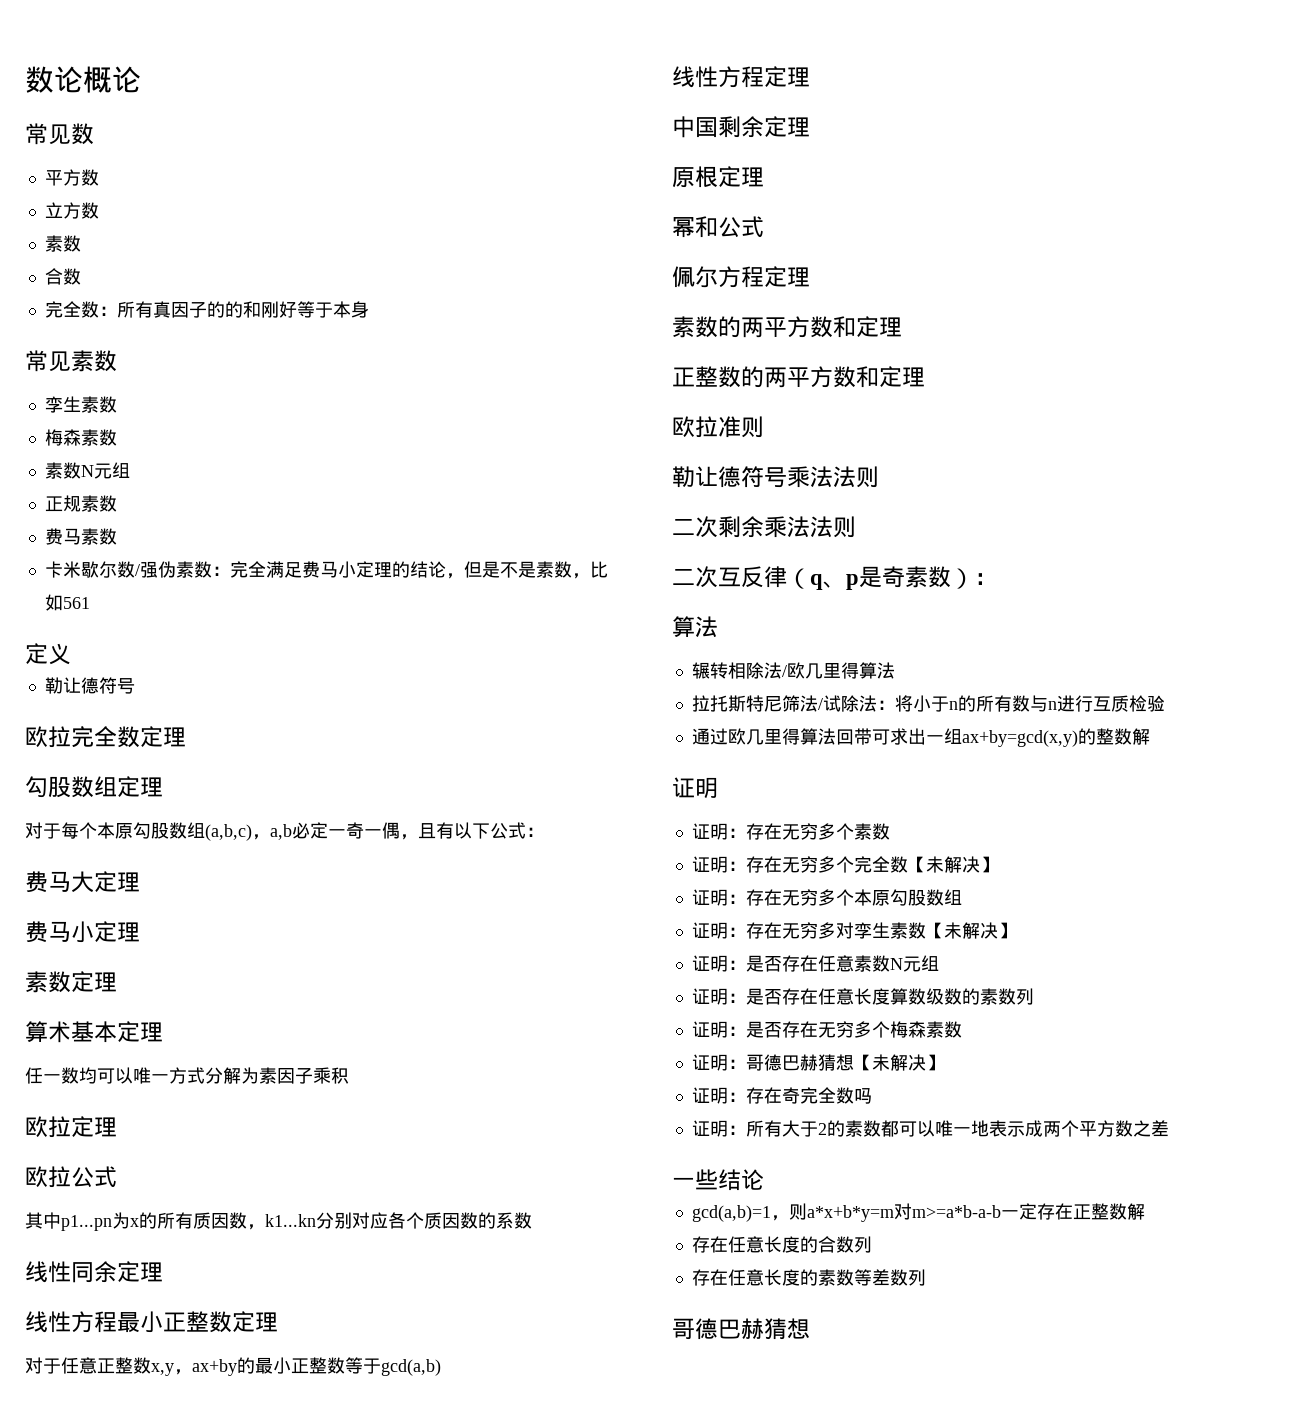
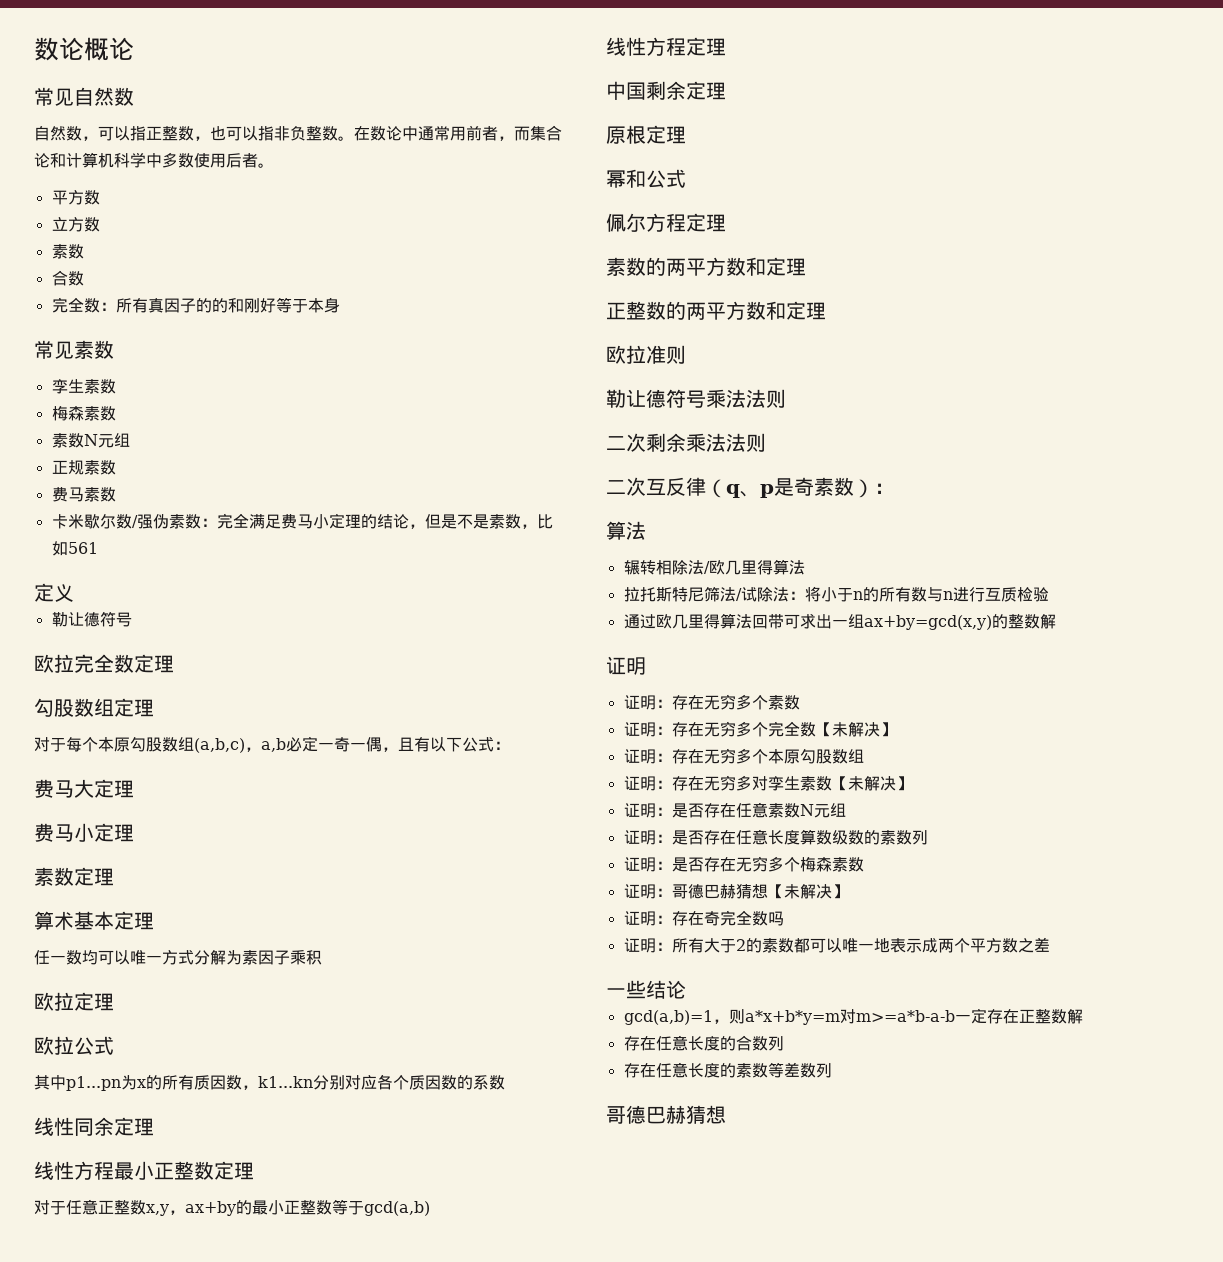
[71,123,94,145] 数 -> [74,87,134,106] [34,125,562,141] [34,152,274,168] 自然数 // 自然数，可以指正整数，也可以指非负整数。在数论中通常用前者，而集合论和计算机科学中多数使用后者。

